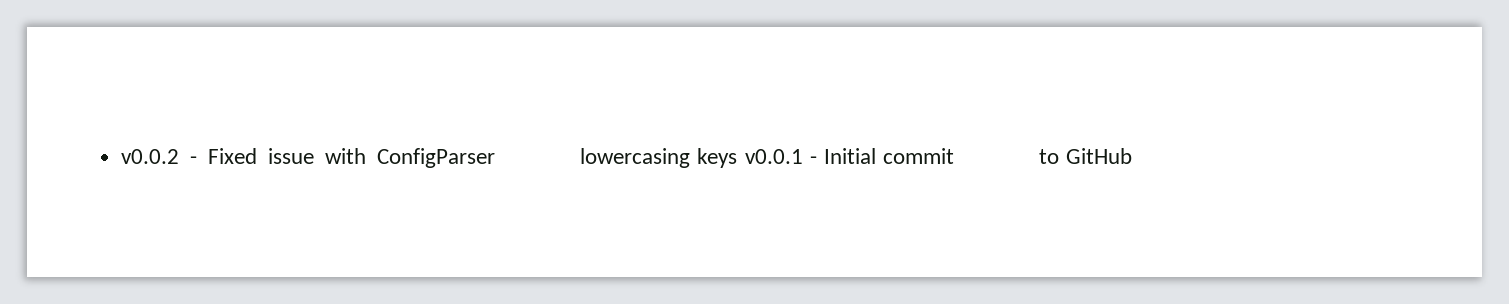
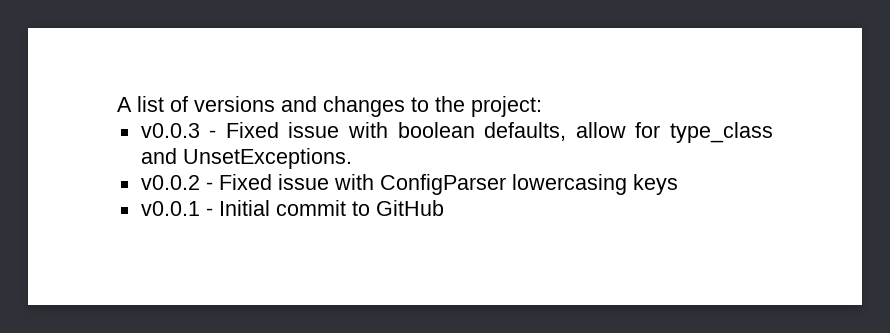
(121, 156) none -> [117,96,542,117] [140,122,773,143] [140,148,352,169] A list of versions and changes to the project: // v0.0.3 - Fixed issue with boolean defaults, allow for type_class and UnsetExceptions. //
(738, 158) none -> (678, 184) //

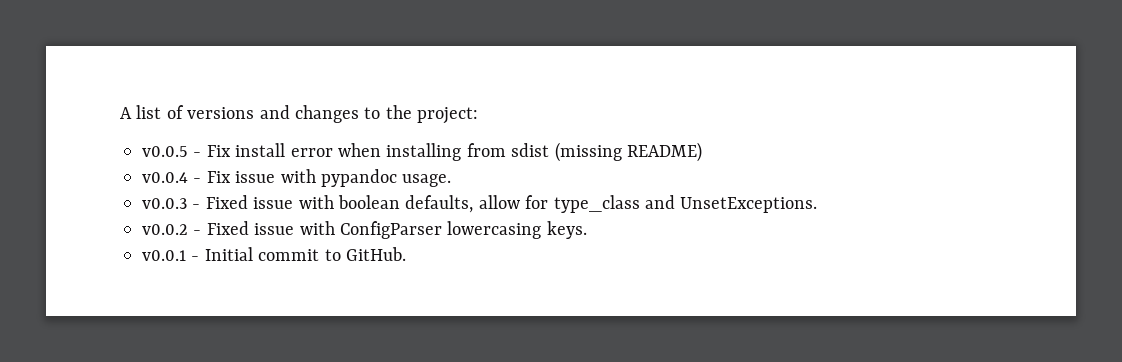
(542, 106) none -> [142,142,702,162] [142,169,452,187] // v0.0.5 - Fix install error when installing from sdist (missing README) // v0.0.4 - Fix issue with pypandoc usage.
[632,174,678,195] keys -> [546,221,587,239] keys.
[375,200,444,216] GitHub -> [346,247,406,261] GitHub.

